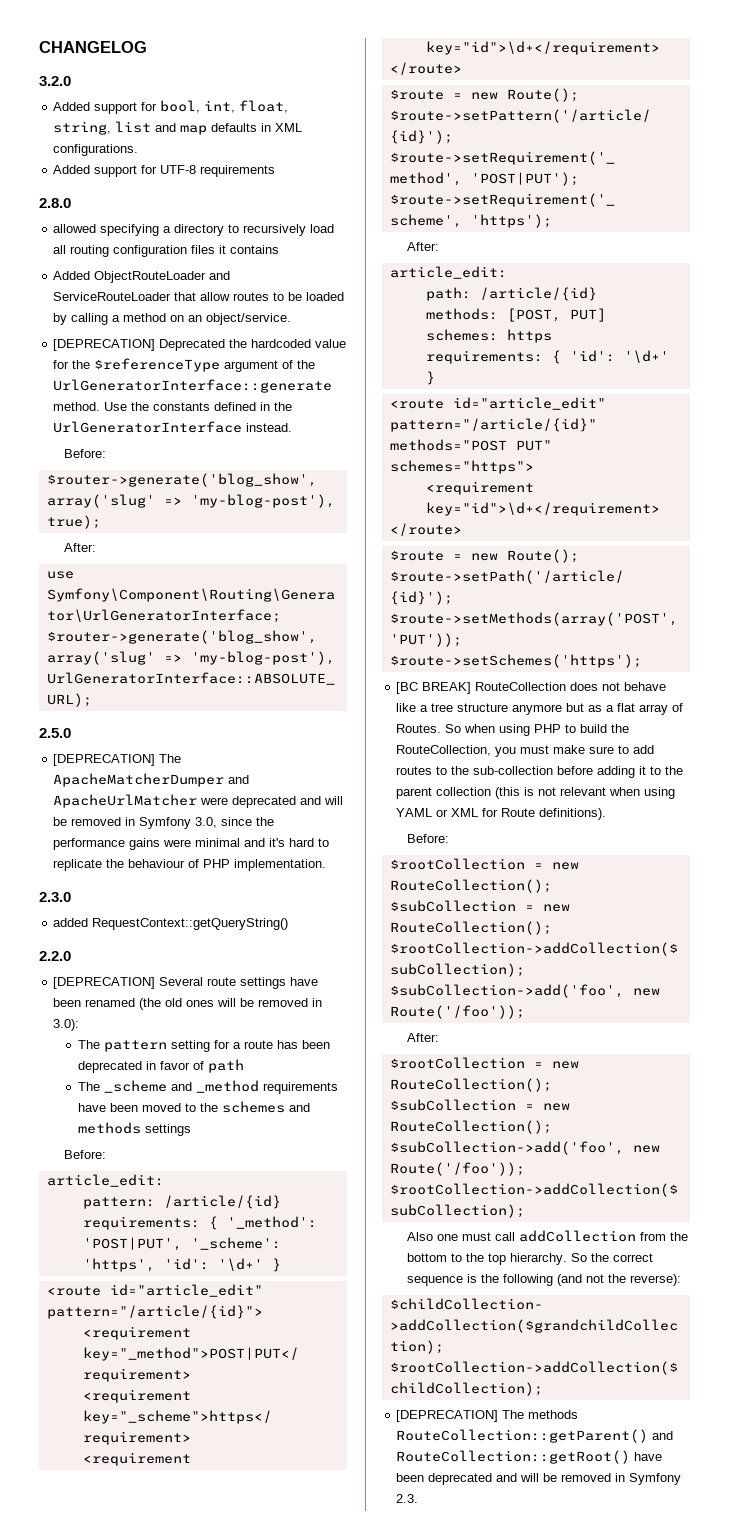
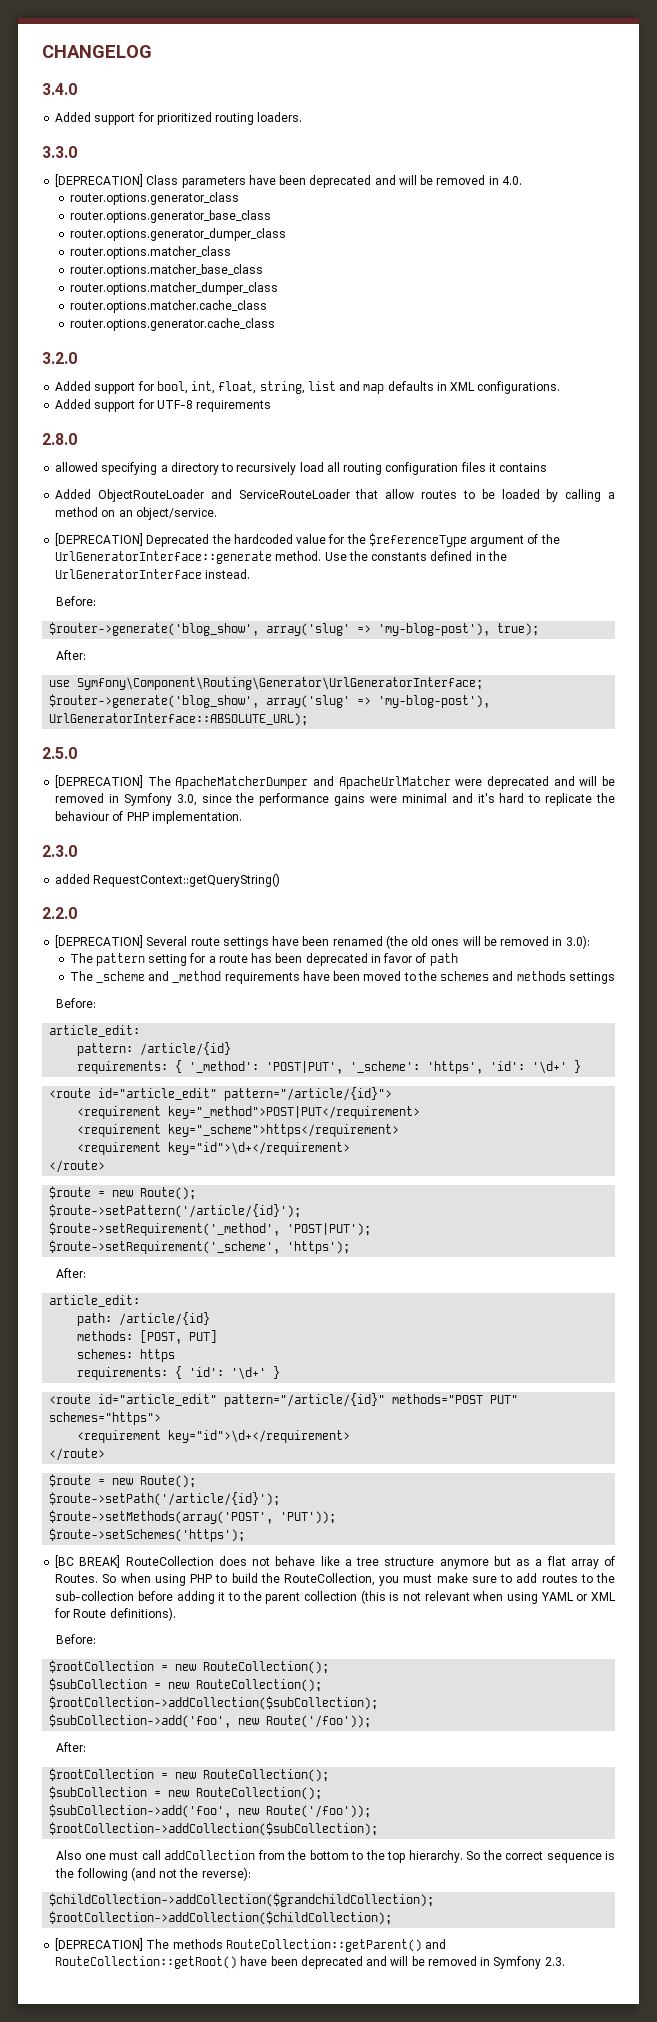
(147, 47) none -> [42,83,77,95] [55,112,303,125] [42,146,77,158] [55,174,522,188] [69,192,239,205] [69,210,271,223] [69,228,286,241] [69,246,231,259] [69,264,263,277] [69,282,278,295] [69,300,267,313] [69,318,275,331] // 3.4.0 // Added support for prioritized routing loaders. // 3.3.0 // [DEPRECATION] Class parameters have been deprecated and will be removed in 4.0. // router.options.generator_class // router.options.generator_base_class // router.options.generator_dumper_class // router.options.matcher_class // router.options.matcher_base_class // router.options.matcher_dumper_class // router.options.matcher.cache_class // router.options.generator.cache_class

